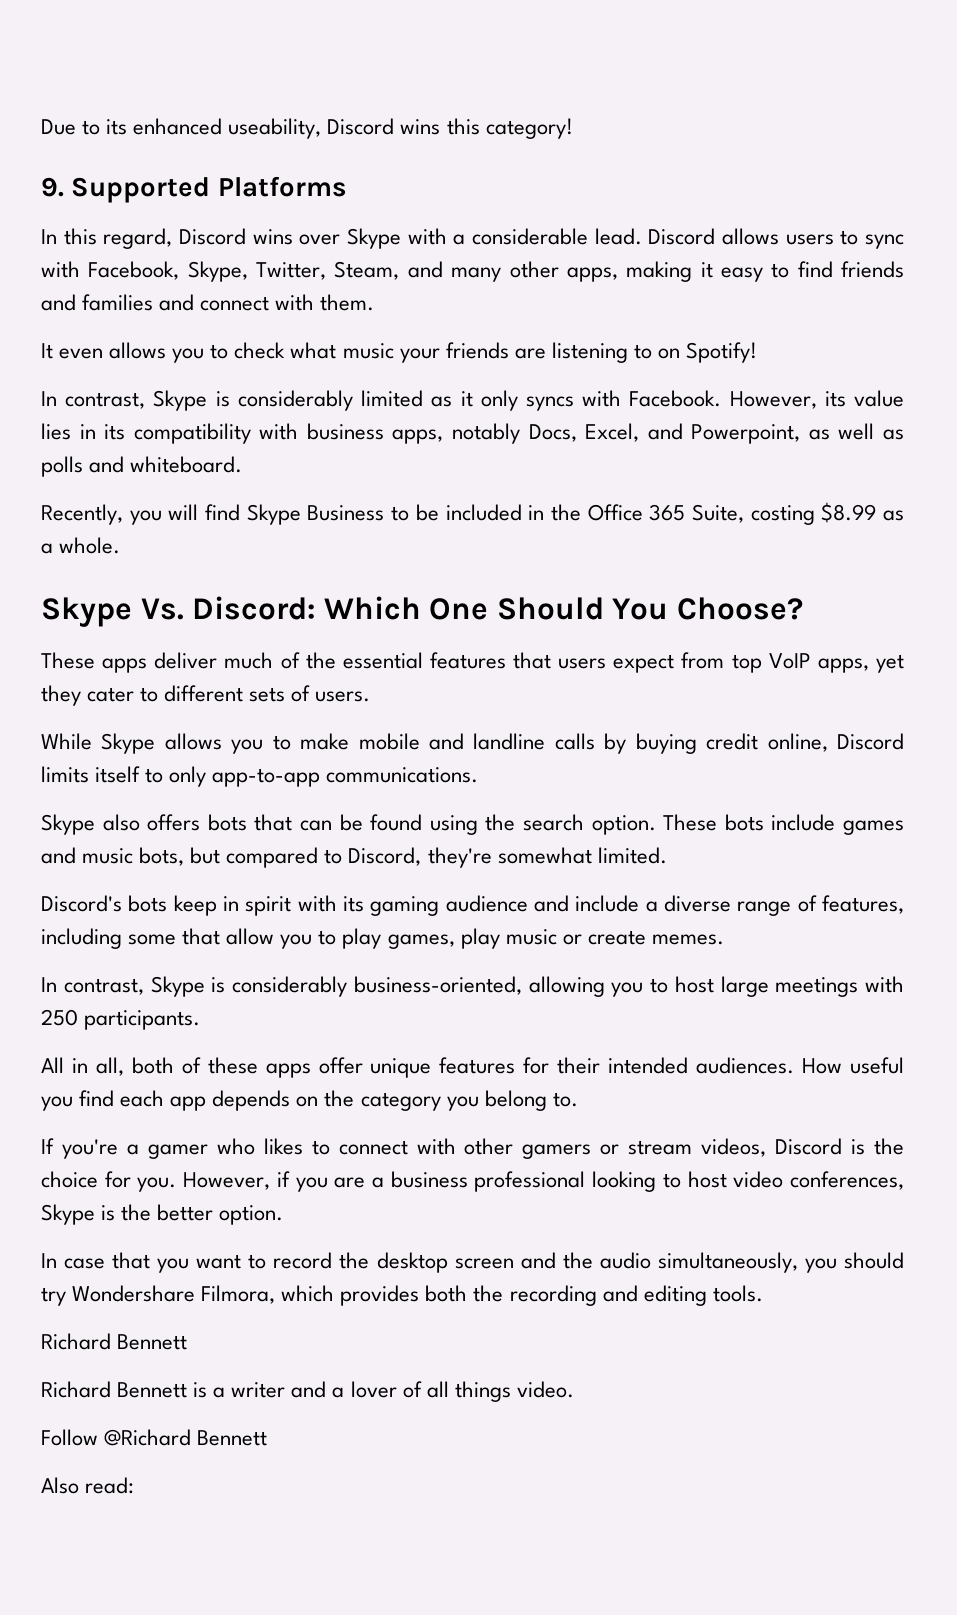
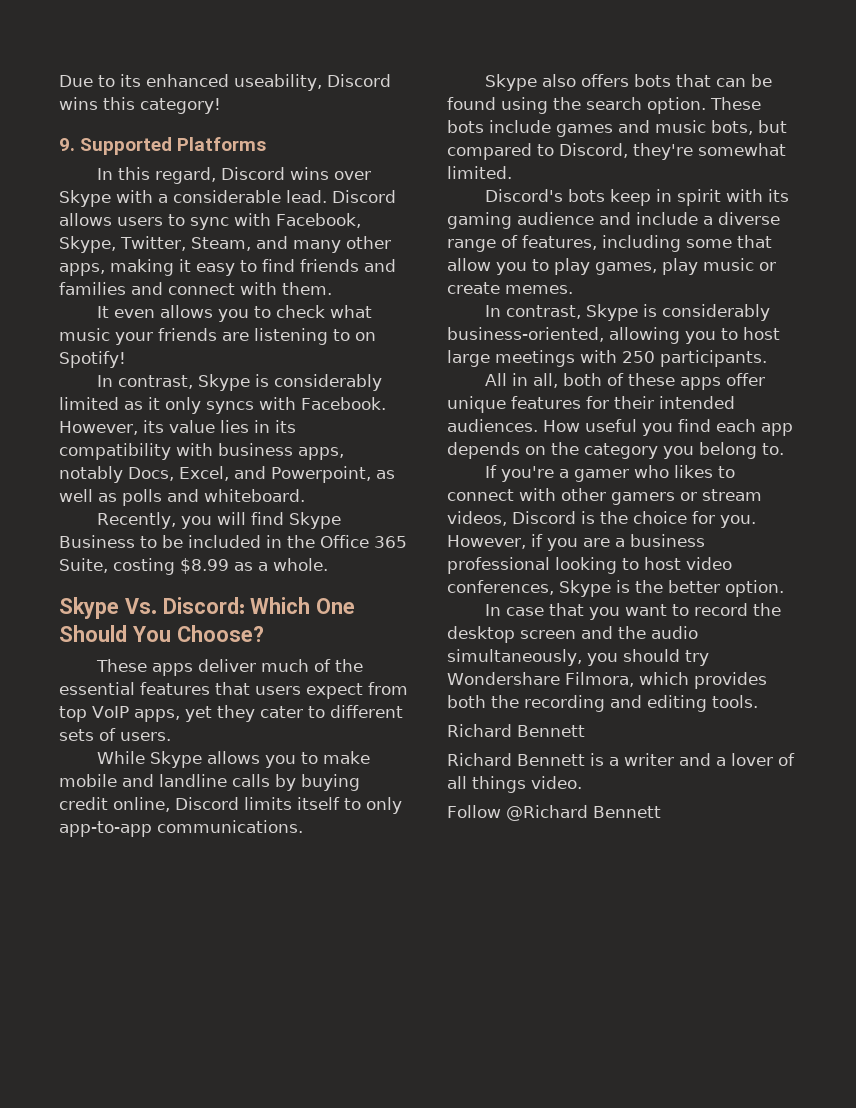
[41,1477,135,1494] // Also read: -> (661, 812) none

